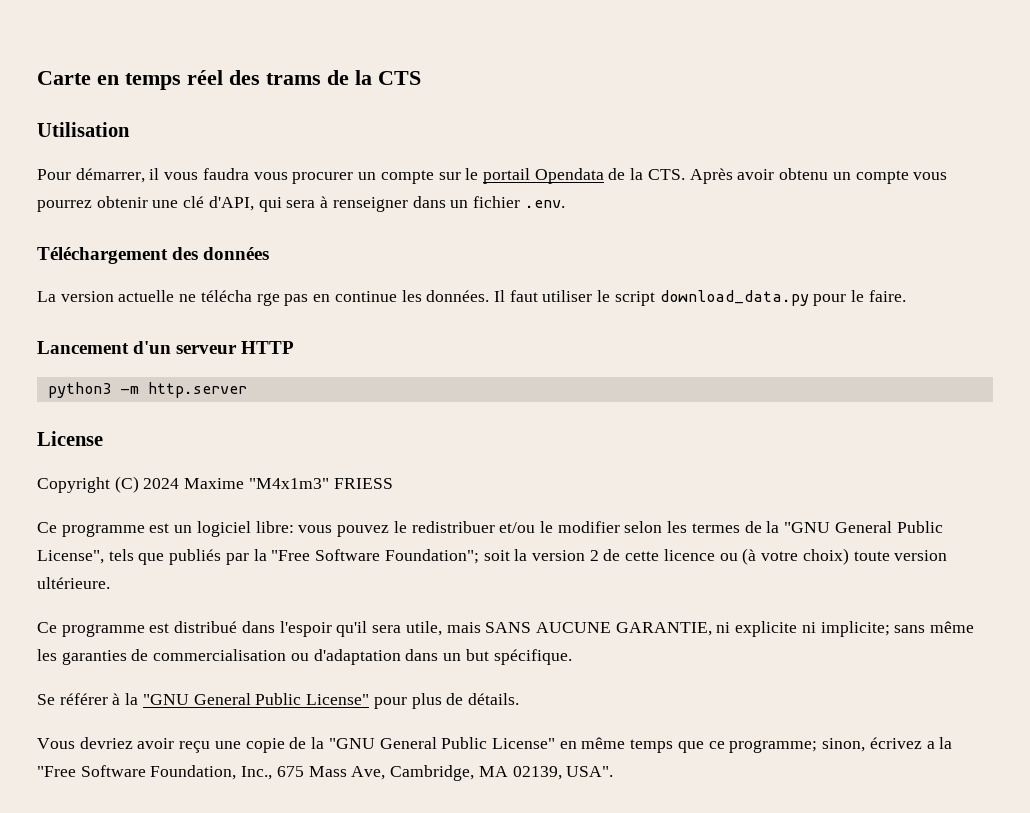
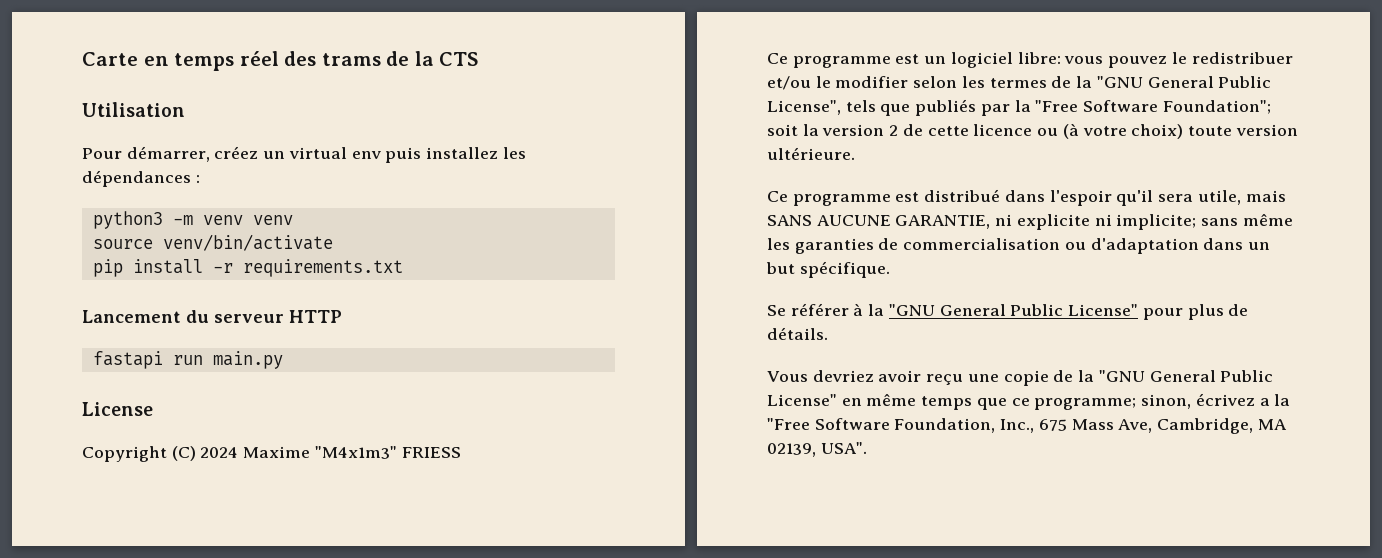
[149,168,948,184] [37,196,565,212] [37,247,270,264] [37,290,906,306] il vous faudra vous procurer un compte sur le portail Opendata de la CTS. Après avoir obtenu un compte vous pourrez obtenir une clé d'API, qui sera à renseigner dans un fichier .env. // Téléchargement des données // La version actuelle ne télécha rge pas en continue les données. Il faut utiliser le script download_data.py pour le faire. -> [214,146,526,163] [82,170,200,187] [92,211,293,229] [92,234,333,251] [92,259,403,277] créez un virtual env puis installez les dépendances : // python3 -m venv venv // source venv/bin/activate // pip install -r requirements.txt
[133,341,172,354] d'un -> [186,310,209,323] du
[47,382,247,398] python3 -m http.server -> [92,351,283,369] fastapi run main.py

